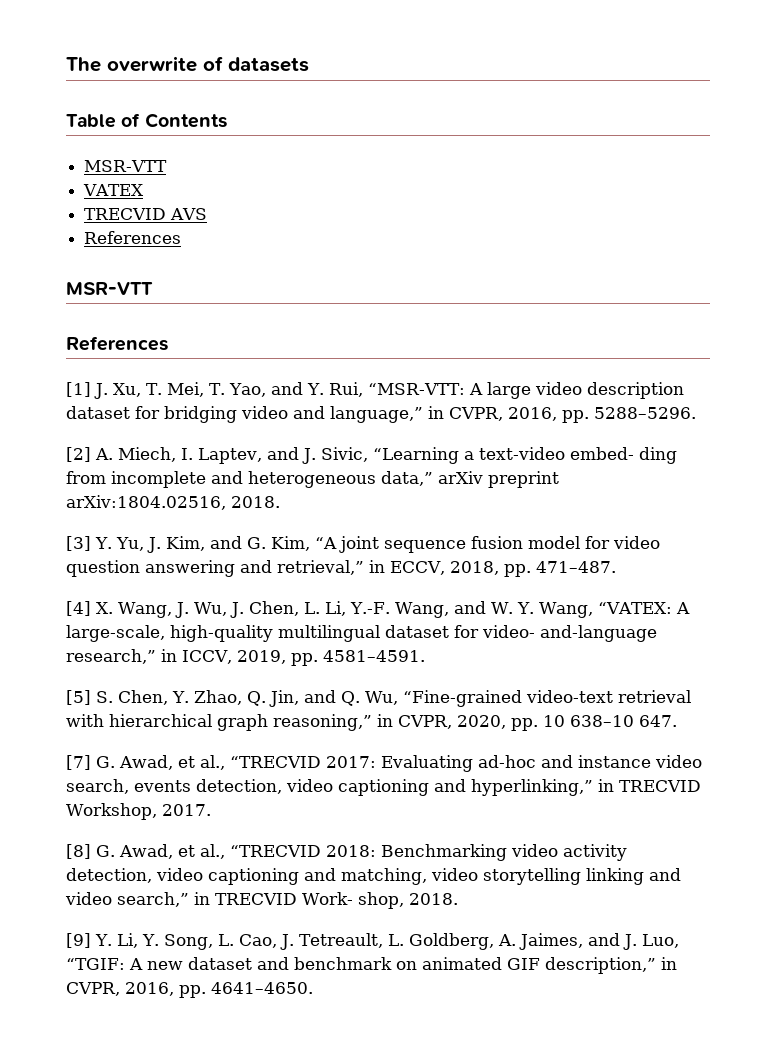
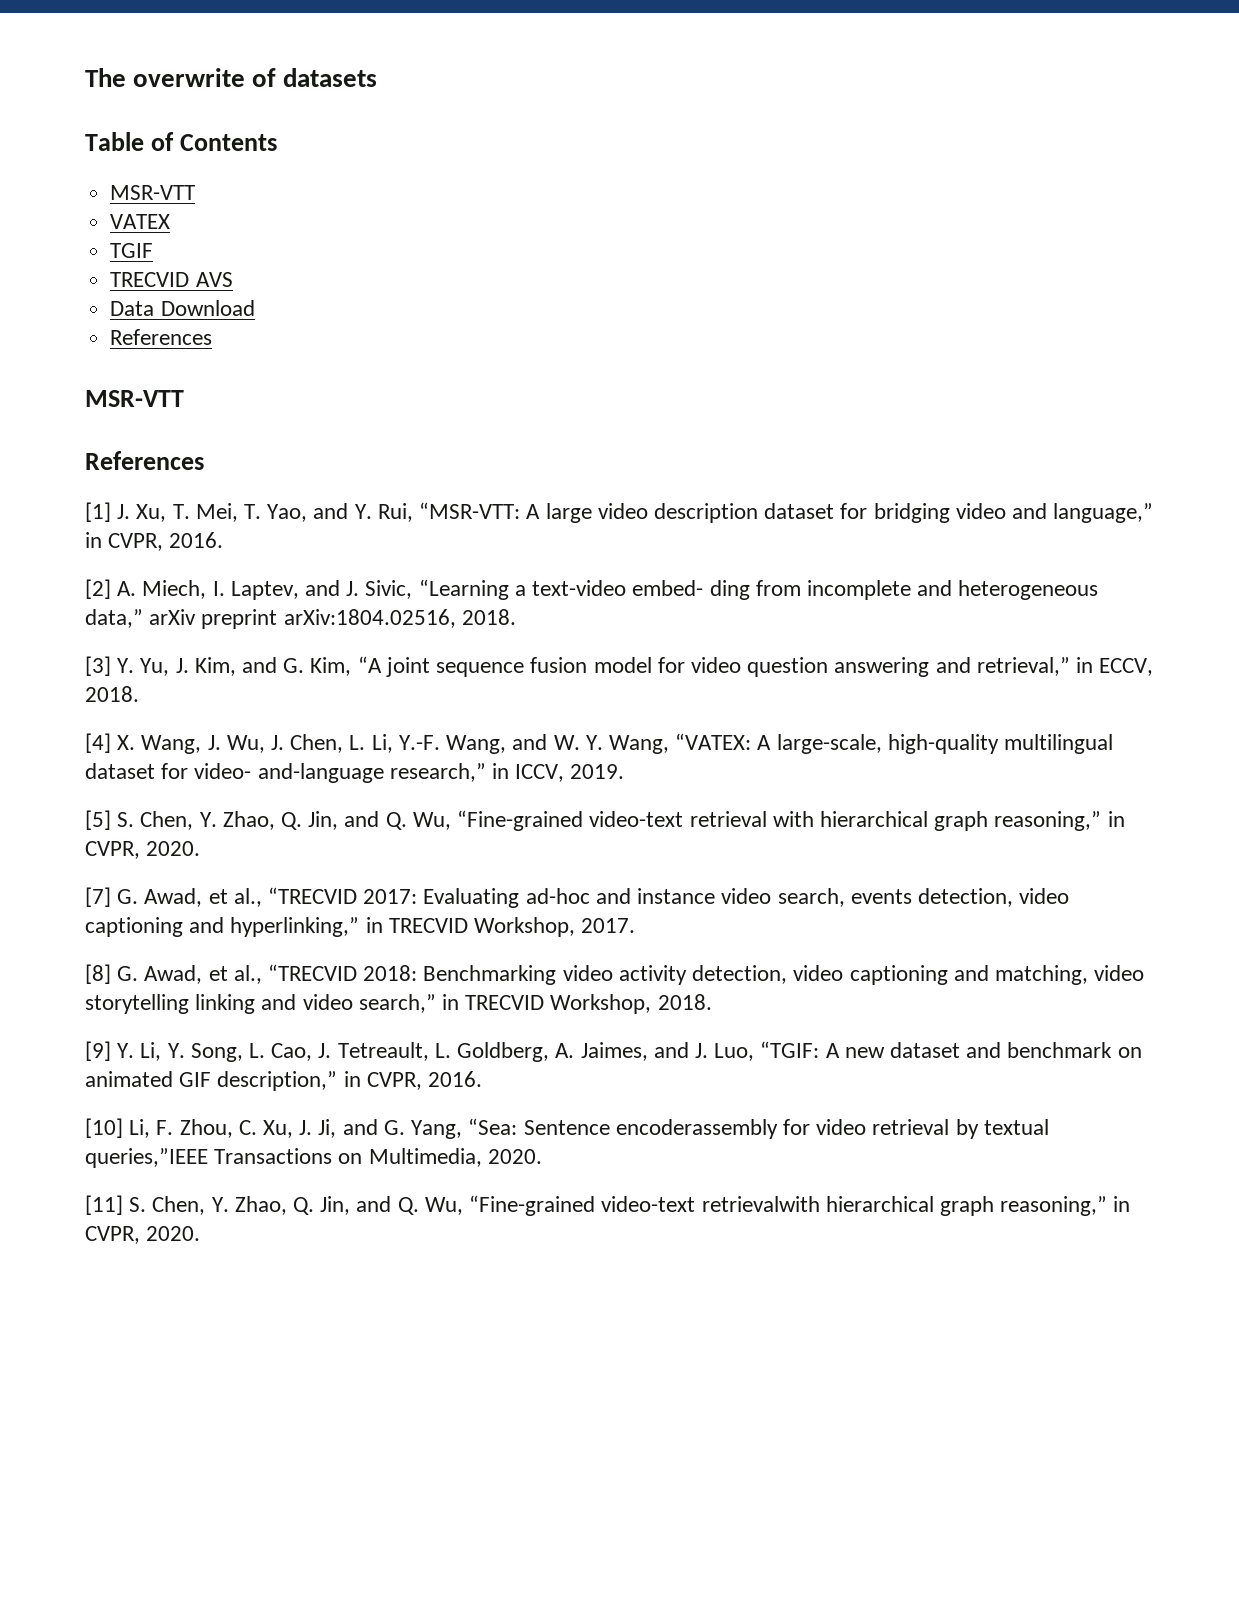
(145, 190) none -> [110,243,154,258] // TGIF
(208, 214) none -> [110,300,255,316] // Data Download
[508,407,696,423] 2016, pp. 5288–5296. -> [169,532,224,548] 2016.
[449,561,616,577] 2018, pp. 471–487. -> [85,686,139,702] 2018.
[236,650,425,666] 2019, pp. 4581–4591. -> [570,764,625,779] 2019.
[457,715,677,731] 2020, pp. 10 638–10 647. -> [146,841,201,856] 2020.
[302,892,404,909] Work- shop, -> [550,994,652,1014] Workshop,
[125,982,313,998] 2016, pp. 4641–4650. -> [428,1071,483,1087] [85,1118,1049,1139] [85,1148,542,1168] [85,1195,1131,1216] [85,1226,201,1244] 2016. // [10] Li, F. Zhou, C. Xu, J. Ji, and G. Yang, “Sea: Sentence encoderassembly for video retrieval by textual queries,”IEEE Transactions on Multimedia, 2020. // [11] S. Chen, Y. Zhao, Q. Jin, and Q. Wu, “Fine-grained video-text retrievalwith hierarchical graph reasoning,” in CVPR, 2020.

